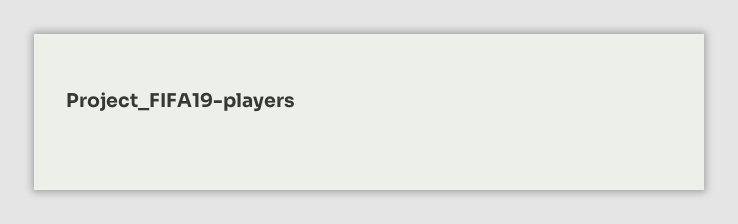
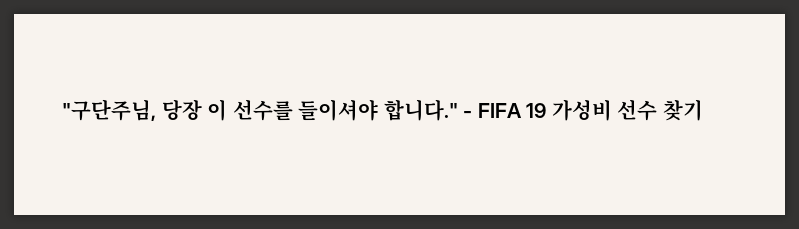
[66,92,295,112] Project_FIFA19-players -> [62,99,703,121] "구단주님, 당장 이 선수를 들이셔야 합니다." - FIFA 19 가성비 선수 찾기

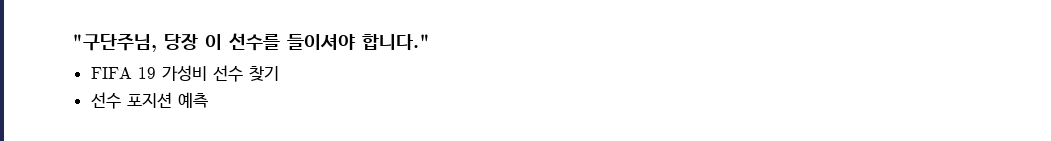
[463,111,473,118] - -> (430, 42) //
(703, 110) none -> [90,92,208,109] // 선수 포지션 예측

